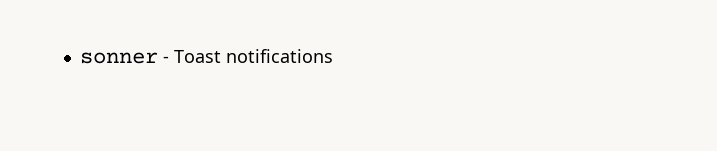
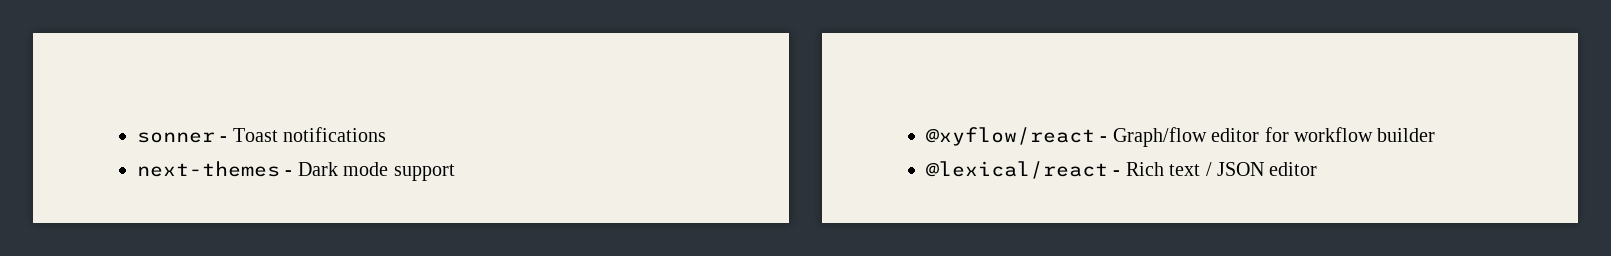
(333, 56) none -> [137,161,455,181] [926,127,1436,147] [926,161,1318,179] // next-themes - Dark mode support // @xyflow/react - Graph/flow editor for workflow builder // @lexical/react - Rich text / JSON editor

